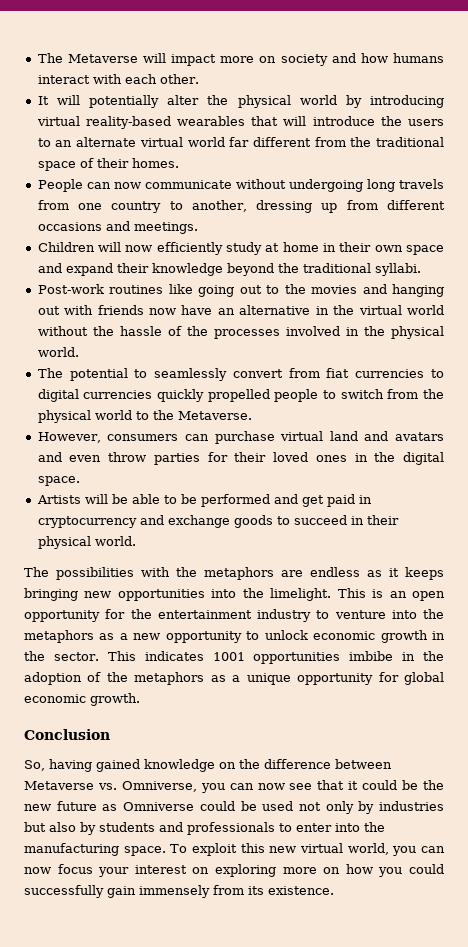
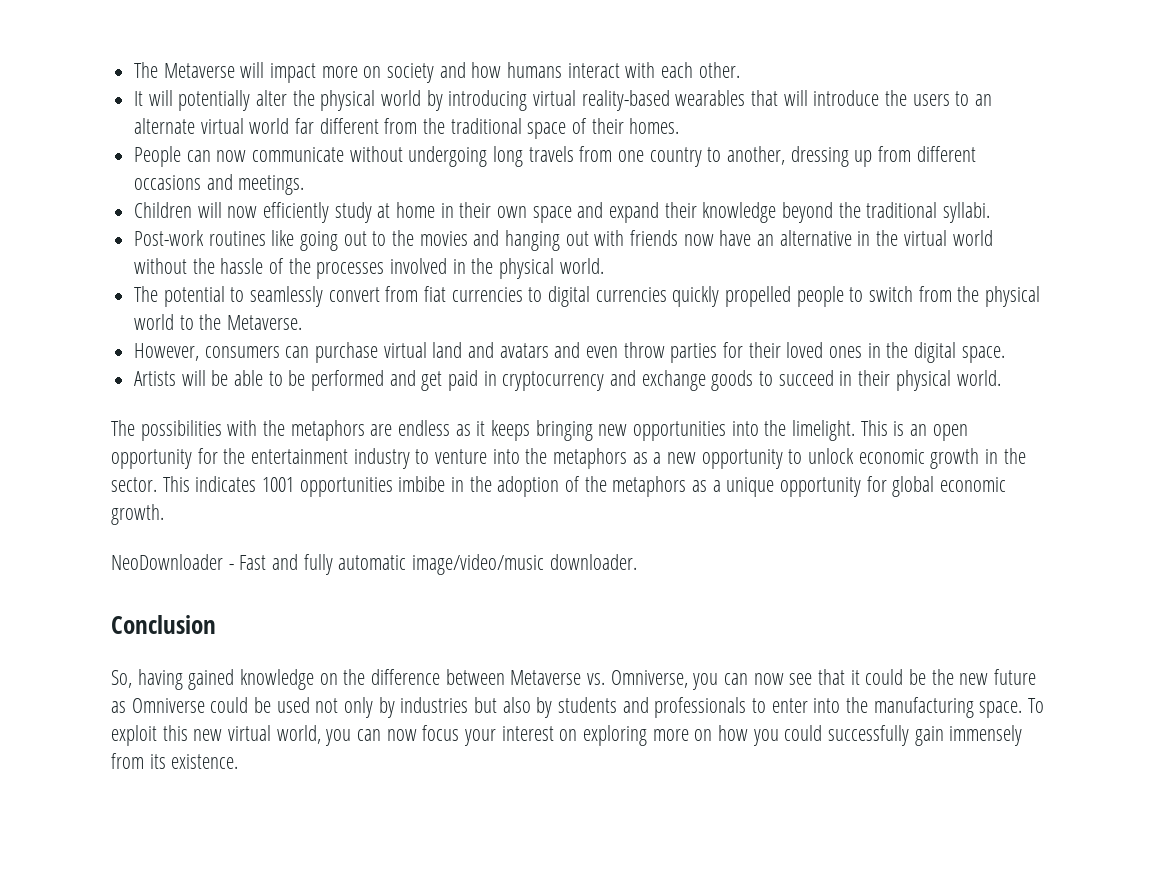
(140, 699) none -> [111,554,637,575] // NeoDownloader - Fast and fully automatic image/video/music downloader.

